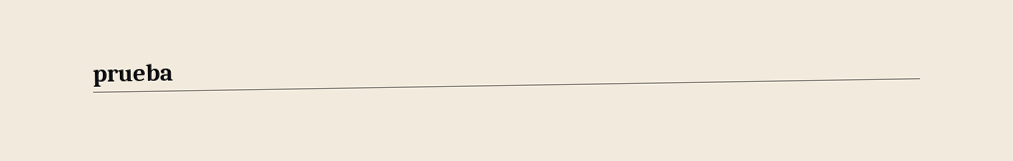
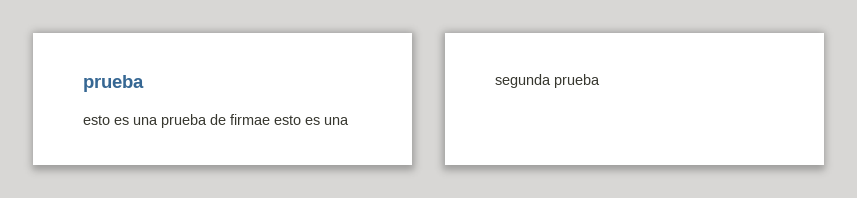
[92,63,174,87] prueba -> [83,75,144,92] [83,114,349,128] [495,74,600,88] prueba // esto es una prueba de firmae esto es una segunda prueba

